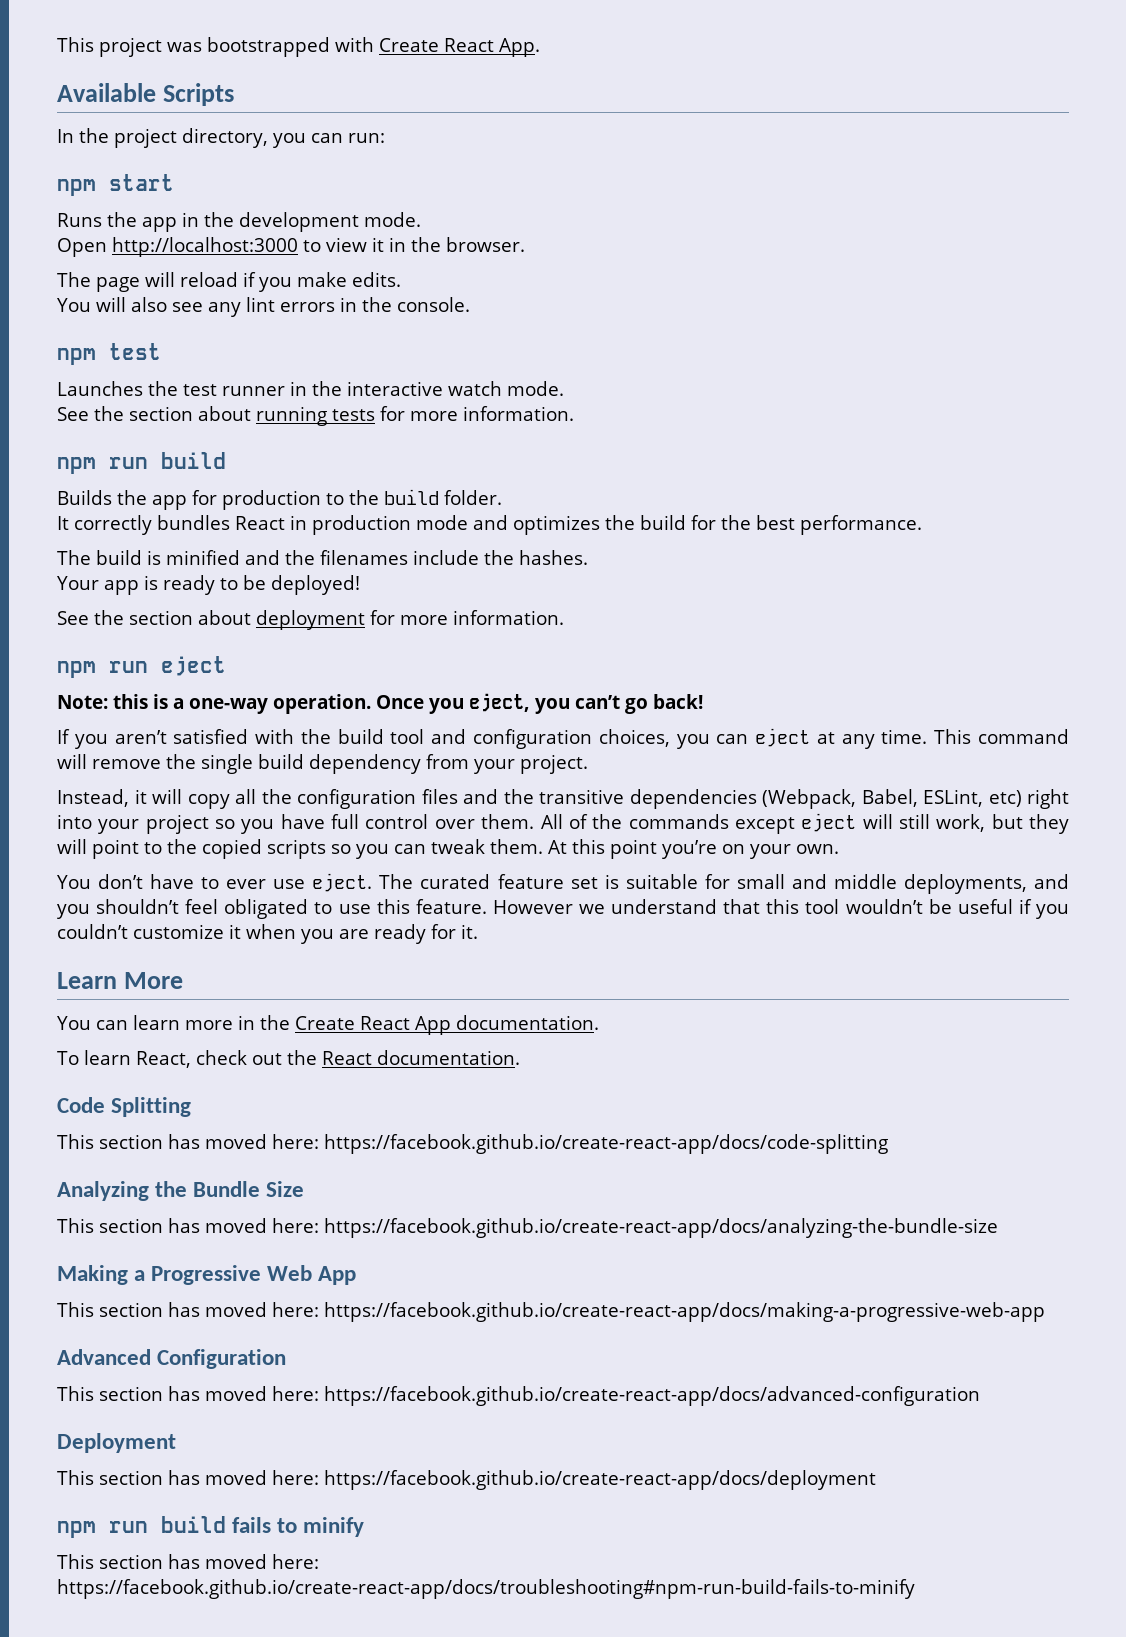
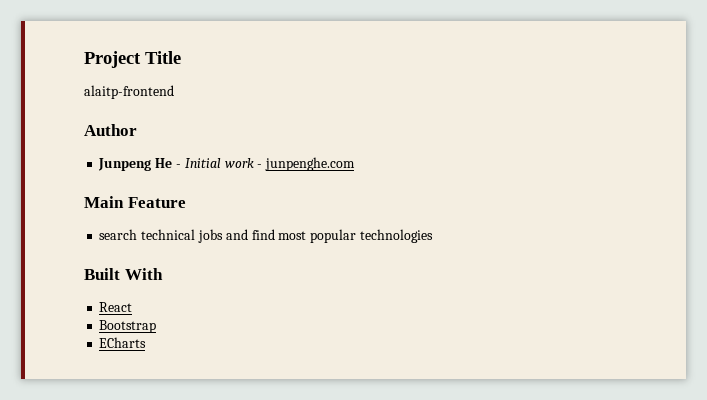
[57,37,540,57] [57,83,234,106] [57,128,385,148] [57,174,174,196] [57,212,421,232] [57,237,525,257] [57,272,401,292] [57,297,470,317] [57,343,161,365] [57,381,564,396] [57,406,574,426] [57,452,226,474] [57,489,502,510] [57,515,922,535] [57,550,588,565] [57,575,360,595] [57,610,564,630] [57,656,226,678] [57,693,703,714] [57,728,1070,749] [57,754,588,774] [57,789,1069,809] [57,813,1070,834] [57,839,839,859] [57,873,1069,894] [57,899,1069,919] [57,924,478,944] [57,972,183,989] [57,1015,599,1035] [57,1050,520,1068] [57,1097,192,1117] [57,1134,888,1154] [57,1181,305,1201] [57,1218,998,1238] [57,1265,357,1285] [57,1302,1045,1322] [57,1349,287,1369] [57,1386,980,1406] [57,1433,176,1453] [57,1470,876,1490] [57,1516,365,1538] [57,1554,319,1569] [57,1579,915,1599] This project was bootstrapped with Create React App. // Available Scripts // In the project directory, you can run: // npm start // Runs the app in the development mode. // Open http://localhost:3000 to view it in the browser. // The page will reload if you make edits. // You will also see any lint errors in the console. // npm test // Launches the test runner in the interactive watch mode. // See the section about running tests for more information. // npm run build // Builds the app for production to the build folder. // It correctly bundles React in production mode and optimizes the build for the best performance. // The build is minified and the filenames include the hashes. // Your app is ready to be deployed! // See the section about deployment for more information. // npm run eject // Note: this is a one-way operation. Once you eject, you can’t go back! // If you aren’t satisfied with the build tool and configuration choices, you can eject at any time. This command will remove the single build dependency from your project. // Instead, it will copy all the configuration files and the transitive dependencies (Webpack, Babel, ESLint, etc) right into your project so you have full control over them. All of the commands except eject will still work, but they will point to the copied scripts so you can tweak them. At this point you’re on your own. // You don’t have to ever use eject. The curated feature set is suitable for small and middle deployments, and you shouldn’t feel obligated to use this feature. However we understand that this tool wouldn’t be useful if you couldn’t customize it when you are ready for it. // Learn More // You can learn more in the Create React App documentation. // To learn React, check out the React documentation. // Code Splitting // This section has moved here: https://facebook.github.io/create-react-app/docs/code-splitting // Analyzing the Bundle Size // This section has moved here: https://facebook.github.io/create-react-app/docs/analyzing-the-bundle-size // Making a Progressive Web App // This section has moved here: https://facebook.github.io/create-react-app/docs/making-a-progressive-web-app // Advanced Configuration // This section has moved here: https://facebook.github.io/create-react-app/docs/advanced-configuration // Deployment // This section has moved here: https://facebook.github.io/create-react-app/docs/deployment // npm run build fails to minify // This section has moved here: https://facebook.github.io/create-react-app/docs/troubleshooting#npm-run-build-fails-to-minify -> [84,51,181,68] [84,85,174,99] [84,124,137,136] [98,157,356,171] [84,196,186,208] [99,229,433,243] [84,268,163,280] [99,302,133,312] [99,320,157,333] [99,337,147,348] Project Title // alaitp-frontend // Author // Junpeng He - Initial work - junpenghe.com // Main Feature // search technical jobs and find most popular technologies // Built With // React // Bootstrap // ECharts

